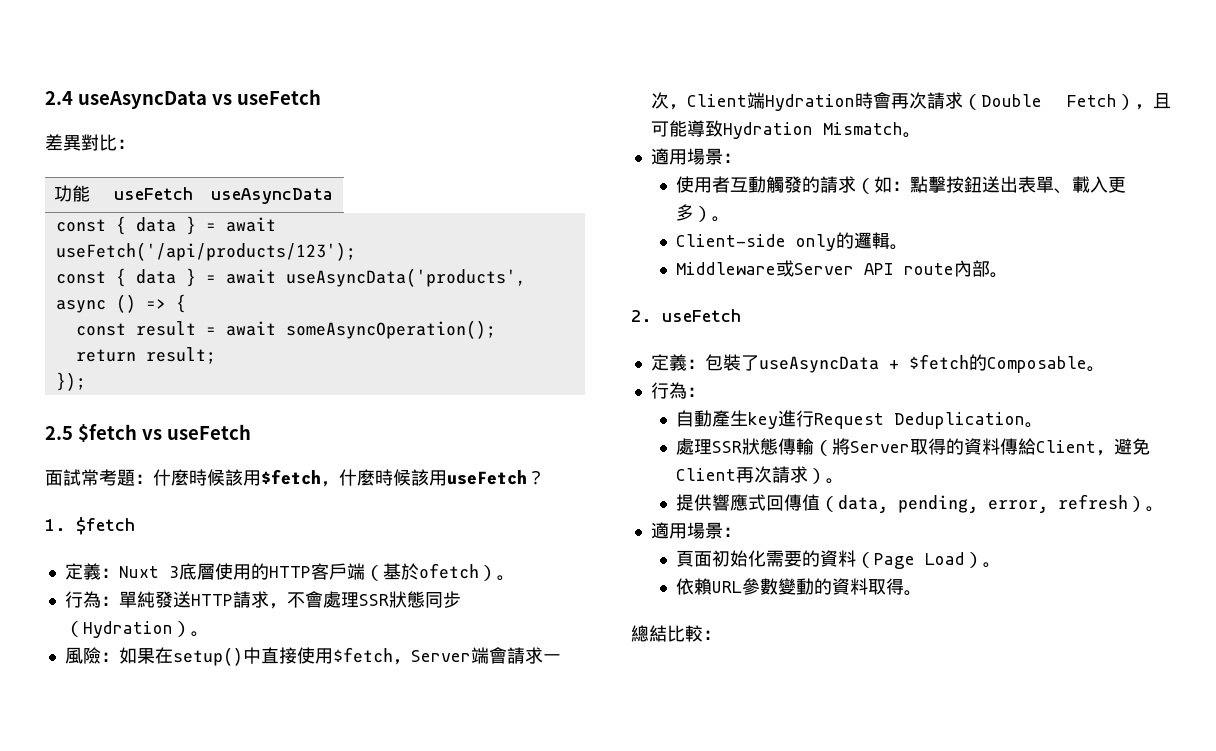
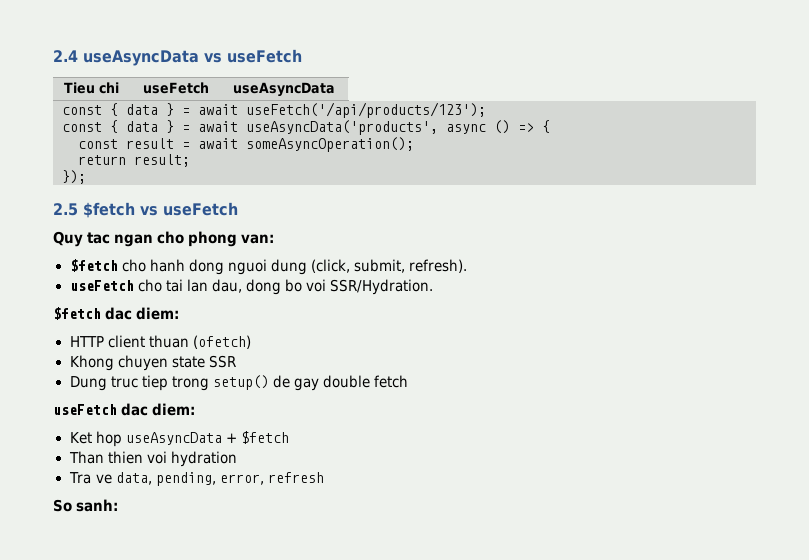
[45,134,135,151] [53,185,90,202] // 差異對比： // 功能 -> [64,82,120,94] // Tieu chi
[45,469,545,487] [45,517,135,535] [64,563,515,581] [64,591,461,609] [64,621,209,638] [64,647,561,666] [650,92,1171,111] [650,120,921,139] [650,148,741,165] [676,176,1127,194] [676,204,731,222] [676,232,909,251] [676,260,1009,278] [631,309,741,322] [650,354,1105,373] [650,382,705,399] [676,410,1044,429] [676,438,1151,456] [676,466,845,484] [676,494,1165,513] [650,522,741,539] [676,550,1002,569] [676,578,923,596] [631,625,721,642] 面試常考題：什麼時候該用$fetch，什麼時候該用useFetch？ // 1. $fetch // 定義：Nuxt 3底層使用的HTTP客戶端（基於ofetch）。 // 行為：單純發送HTTP請求，不會處理SSR狀態同步（Hydration）。 // 風險：如果在setup()中直接使用$fetch，Server端會請求一次，Client端Hydration時會再次請求（Double Fetch），且可能導致Hydration Mismatch。 // 適用場景： // 使用者互動觸發的請求（如：點擊按鈕送出表單、載入更多）。 // Client-side only的邏輯。 // Middleware或Server API route內部。 // 2. useFetch // 定義：包裝了useAsyncData + $fetch的Composable。 // 行為： // 自動產生key進行Request Deduplication。 // 處理SSR狀態傳輸（將Server取得的資料傳給Client，避免Client再次請求）。 // 提供響應式回傳值（data, pending, error, refresh）。 // 適用場景： // 頁面初始化需要的資料（Page Load）。 // 依賴URL參數變動的資料取得。 // 總結比較： -> [53,231,275,247] [69,259,467,275] [69,279,433,295] [53,307,180,320] [69,335,251,349] [69,355,236,371] [69,375,408,391] [53,403,196,416] [69,431,289,447] [68,451,237,467] [68,472,324,486] [53,499,119,512] Quy tac ngan cho phong van: // $fetch cho hanh dong nguoi dung (click, submit, refresh). // useFetch cho tai lan dau, dong bo voi SSR/Hydration. // $fetch dac diem: // HTTP client thuan (ofetch) // Khong chuyen state SSR // Dung truc tiep trong setup() de gay double fetch // useFetch dac diem: // Ket hop useAsyncData + $fetch // Than thien voi hydration // Tra ve data, pending, error, refresh // So sanh:

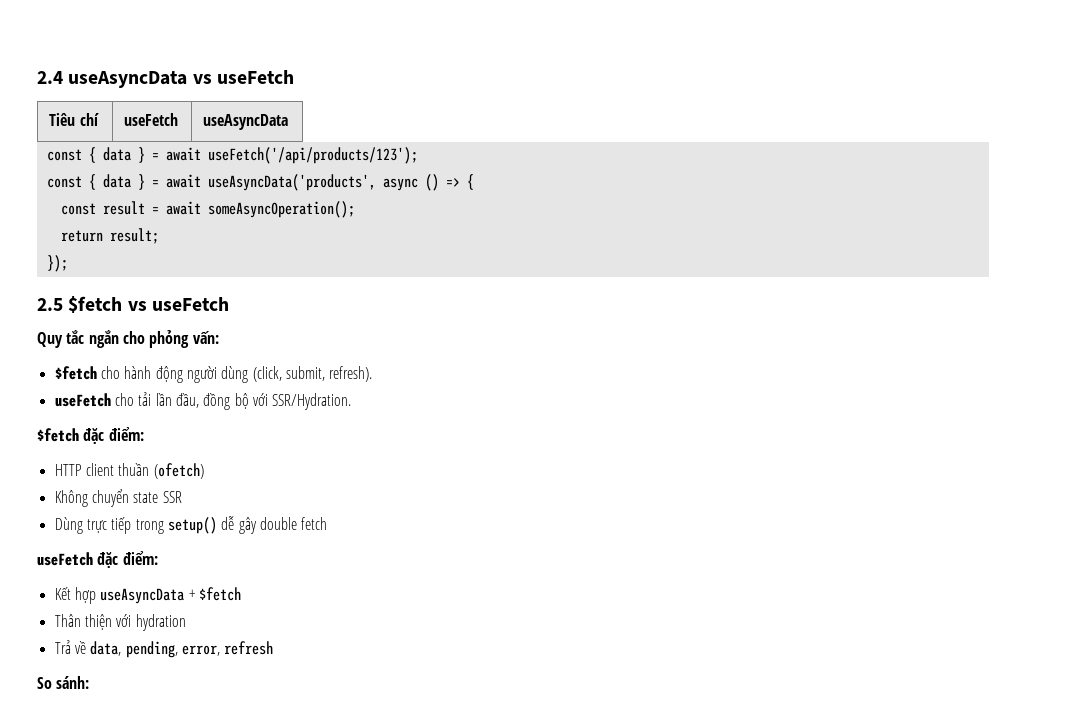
[64,82,120,94] Tieu chi -> [49,113,99,126] Tiêu chí
[87,231,275,247] [69,259,307,275] tac ngan cho phong van: // $fetch cho hanh dong nguoi dung -> [66,330,219,348] [54,366,249,383] tắc ngắn cho phỏng vấn: // $fetch cho hành động người dùng
[165,279,326,295] tai lan dau, dong bo voi -> [138,392,268,410] tải lần đầu, đồng bộ với
[105,307,180,320] dac diem: -> [83,427,144,444] đặc điểm:
[148,335,189,348] thuan -> [118,463,150,476] thuần
[69,355,168,371] Khong chuyen -> [54,489,129,507] Không chuyển
[69,375,319,391] Dung truc tiep trong setup() de gay -> [54,516,257,534] Dùng trực tiếp trong setup() dễ gây
[121,403,196,416] [69,431,122,447] dac diem: // Ket hop -> [97,551,158,568] [54,587,96,604] đặc điểm: // Kết hợp
[68,451,167,464] Than thien voi -> [54,614,132,630] Thân thiện với
[68,472,112,484] Tra ve -> [54,640,86,654] Trả về
[76,499,119,512] sanh: -> [56,676,90,689] sánh:

